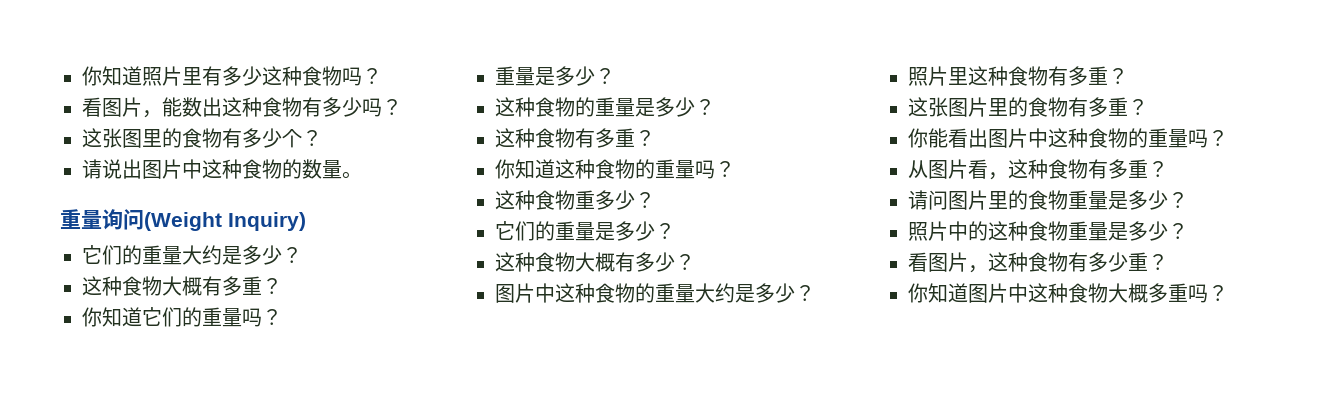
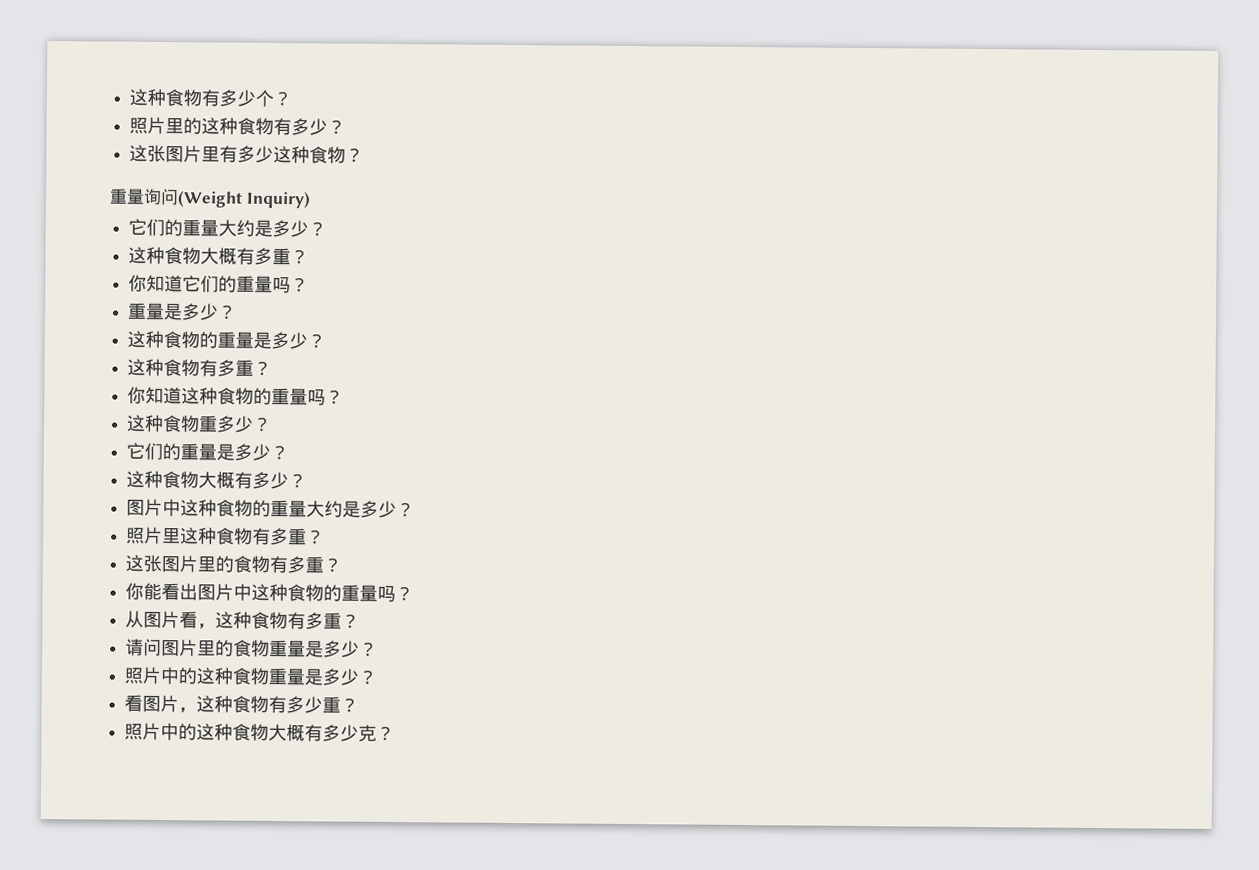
[82,66,162,86] 你知道照 -> [129,88,293,107] [129,116,347,136] [129,144,185,163] 这种食物有多少个？ // 照片里的这种食物有多少？ // 这张图
[342,67,382,86] [82,97,402,118] [82,128,322,148] [82,159,362,179] 吗？ // 看图片，能数出这种食物有多少吗？ // 这张图里的食物有多少个？ // 请说出图片中这种食物的数量。 -> [345,147,365,163] ？
[908,283,1208,303] 你知道图片中这种食物大概多重吗 -> [124,722,378,742] 照片中的这种食物大概有多少克

